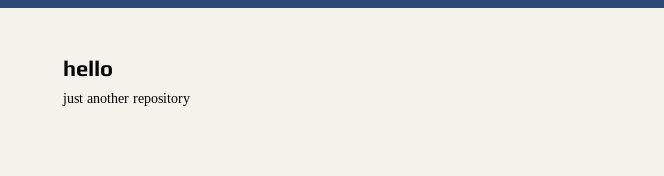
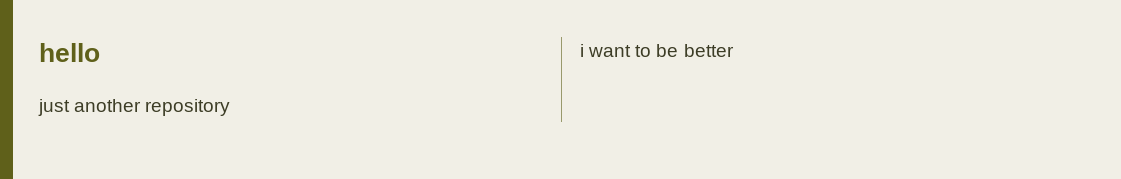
(190, 99) none -> [580,44,734,57] // i want to be better

